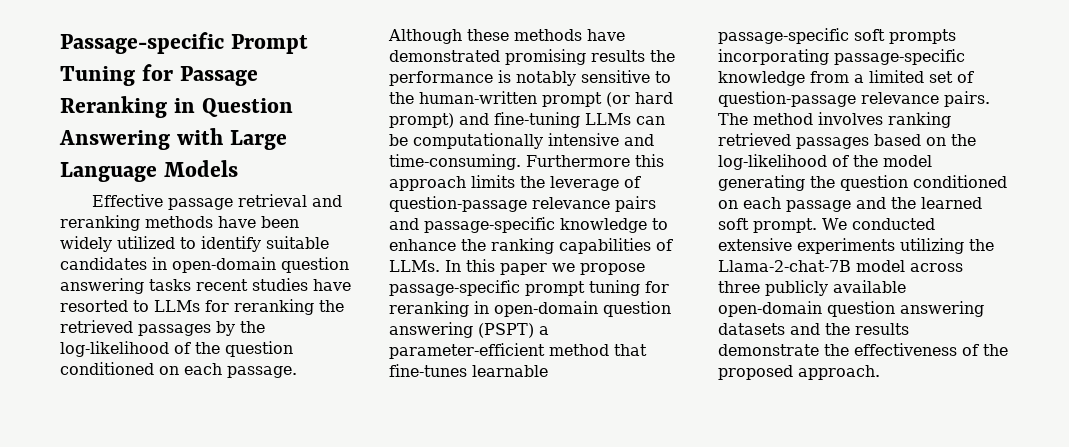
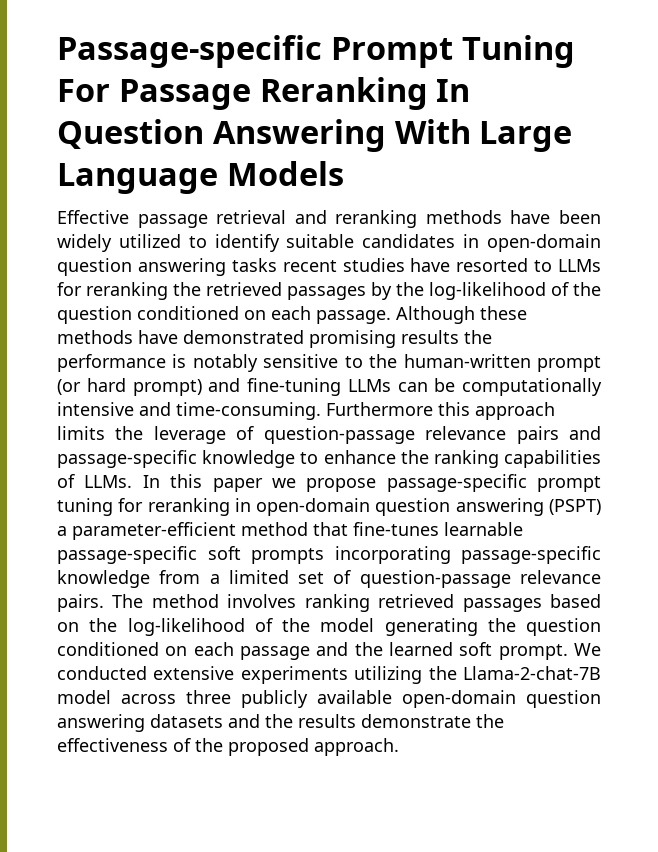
[141,64,173,81] for -> [57,79,110,102] For
[173,98,195,113] in -> [436,79,471,102] In
[176,128,223,145] with -> [394,119,471,144] With

